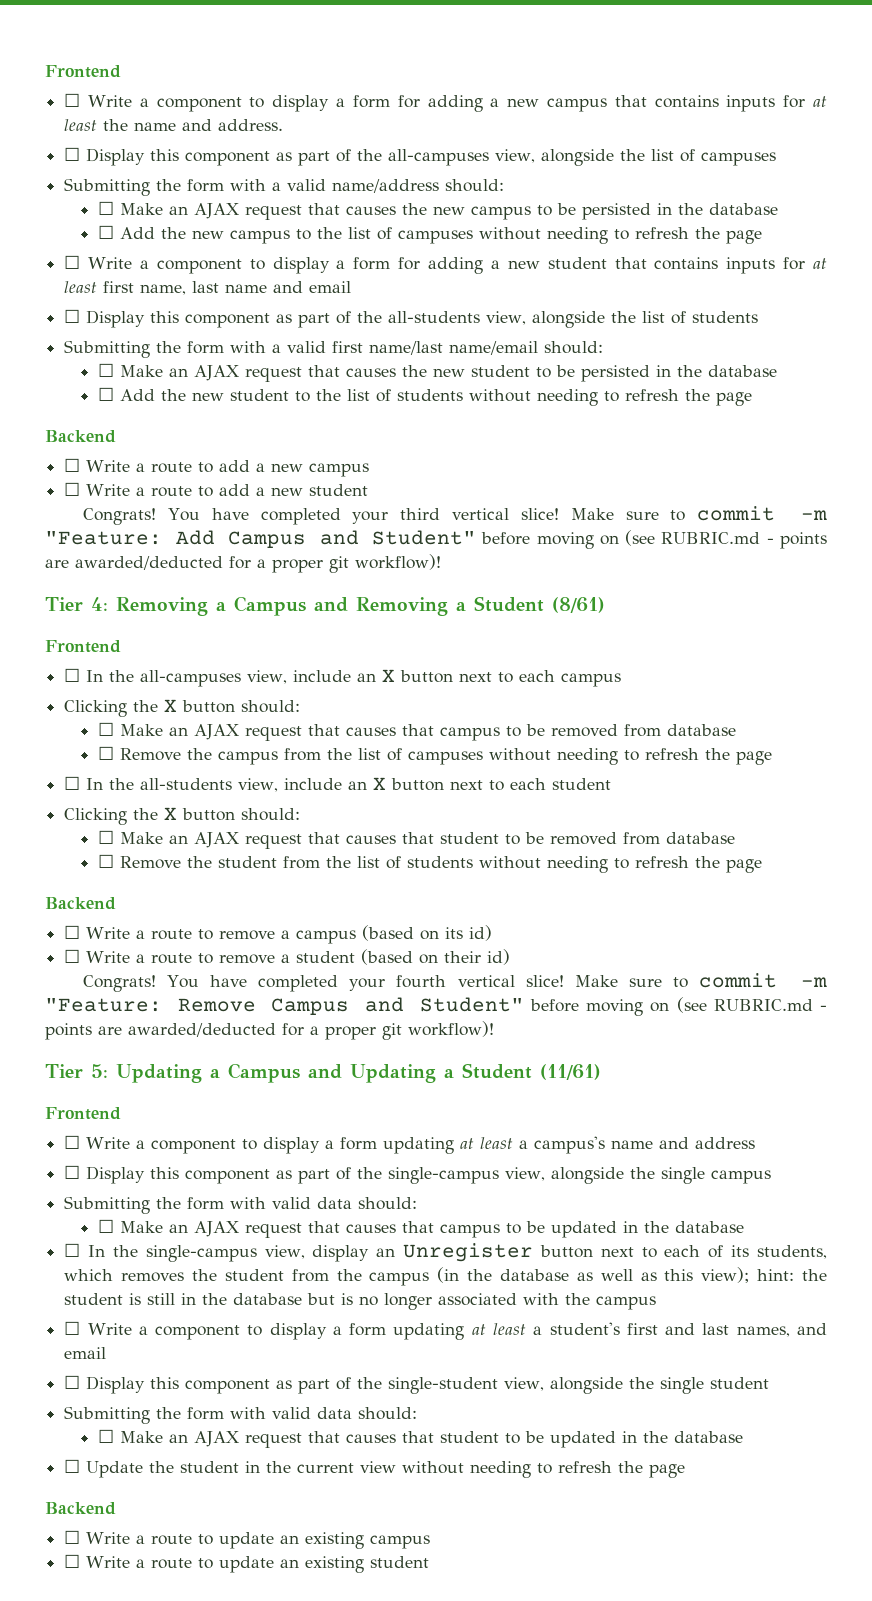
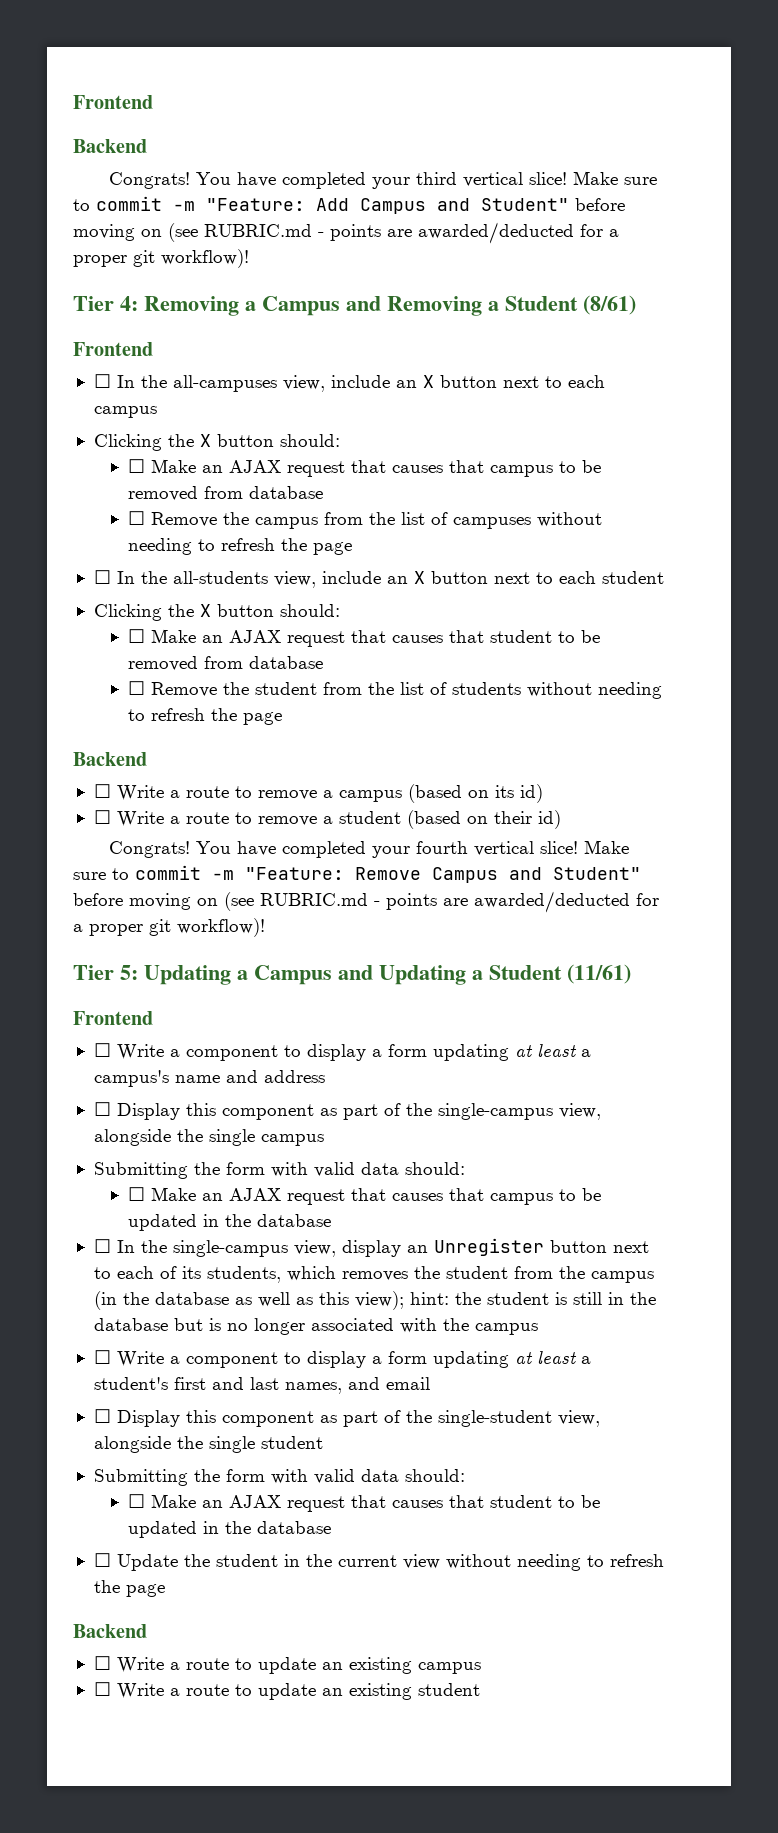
[45,65,121,78] [64,93,827,112] [64,119,284,131] [64,147,777,166] [64,178,505,196] [97,201,778,220] [97,225,762,244] [64,255,828,274] [64,281,352,295] [64,309,759,328] [64,340,604,358] [97,363,777,382] [97,387,752,406] [45,430,116,443] [64,458,370,477] [64,482,369,497] Frontend // ☐ Write a component to display a form for adding a new campus that contains inputs for at least the name and address. // ☐ Display this component as part of the all-campuses view, alongside the list of campuses // Submitting the form with a valid name/address should: // ☐ Make an AJAX request that causes the new campus to be persisted in the database // ☐ Add the new campus to the list of campuses without needing to refresh the page // ☐ Write a component to display a form for adding a new student that contains inputs for at least first name, last name and email // ☐ Display this component as part of the all-students view, alongside the list of students // Submitting the form with a valid first name/last name/email should: // ☐ Make an AJAX request that causes the new student to be persisted in the database // ☐ Add the new student to the list of students without needing to refresh the page // Backend // ☐ Write a route to add a new campus // ☐ Write a route to add a new student -> [73,95,153,109] [73,139,147,153] Frontend // Backend

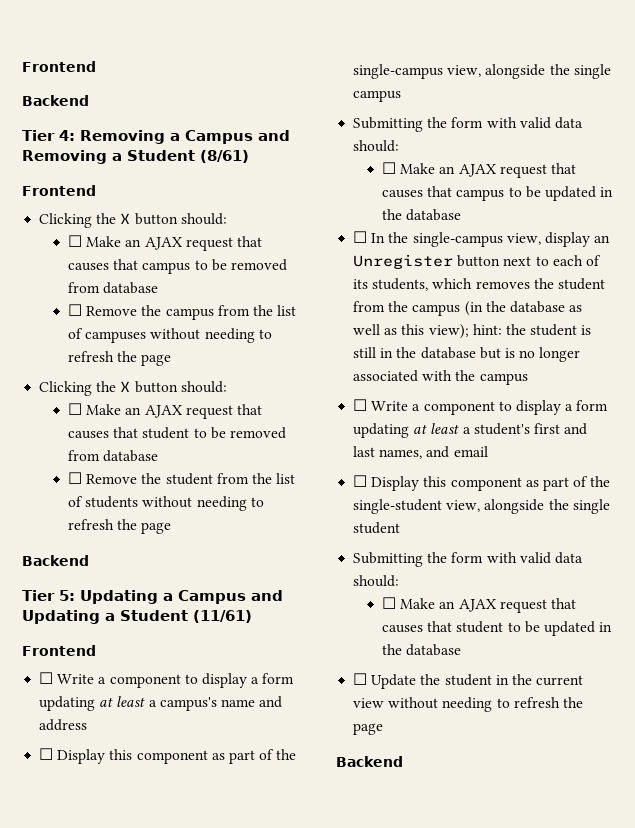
[109,171,658,189] [73,196,625,214] [73,222,619,244] [73,249,249,268] // Congrats! You have completed your third vertical slice! Make sure to commit -m "Feature: Add Campus and Student" before moving on (see RUBRIC.md - points are awarded/deducted for a proper git workflow)! -> (89, 100) none
[93,374,605,392] [93,406,157,418] // ☐ In the all-campuses view, include an X button next to each campus -> (96, 190) none
[93,570,664,588] // ☐ In the all-students view, include an X button next to each student -> (172, 360) none
[93,784,543,803] [93,810,561,829] [109,840,630,858] [73,865,641,883] [73,891,659,913] [73,918,265,937] // ☐ Write a route to remove a campus (based on its id) // ☐ Write a route to remove a student (based on their id) // Congrats! You have completed your fourth vertical slice! Make sure to commit -m "Feature: Remove Campus and Student" before moving on (see RUBRIC.md - points are awarded/deducted for a proper git workflow)! -> (89, 560) none
[93,1656,481,1674] [93,1682,480,1700] // ☐ Write a route to update an existing campus // ☐ Write a route to update an existing student -> (403, 761) none

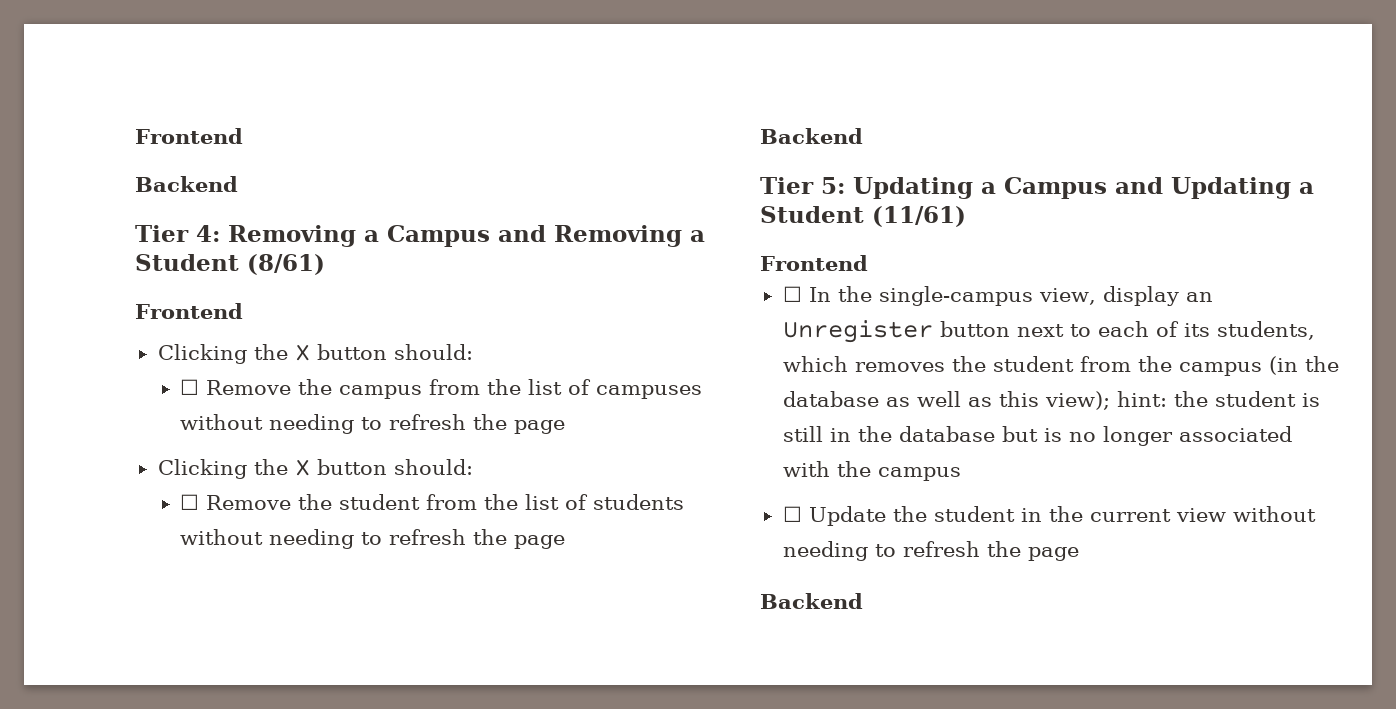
[68,235,262,251] [68,259,287,274] [68,282,159,294] // ☐ Make an AJAX request that causes that campus to be removed from database -> (473, 352) none
[68,403,262,419] [68,427,286,439] [68,450,159,462] // ☐ Make an AJAX request that causes that student to be removed from database -> (473, 467) none
[39,672,295,688] [39,696,283,711] [39,719,88,731] [39,748,297,764] [353,64,611,79] [353,90,402,102] [353,117,583,132] [353,140,400,152] [382,162,576,178] [382,186,614,201] [382,209,462,221] // ☐ Write a component to display a form updating at least a campus's name and address // ☐ Display this component as part of the single-campus view, alongside the single campus // Submitting the form with valid data should: // ☐ Make an AJAX request that causes that campus to be updated in the database -> (868, 263) none
[353,399,609,415] [353,423,588,438] [353,446,488,459] [353,475,611,491] [353,499,610,514] [353,522,401,534] [353,552,583,567] [353,575,400,587] [382,597,576,613] [382,621,613,636] [382,644,462,656] // ☐ Write a component to display a form updating at least a student's first and last names, and email // ☐ Display this component as part of the single-student view, alongside the single student // Submitting the form with valid data should: // ☐ Make an AJAX request that causes that student to be updated in the database -> (961, 474) none

